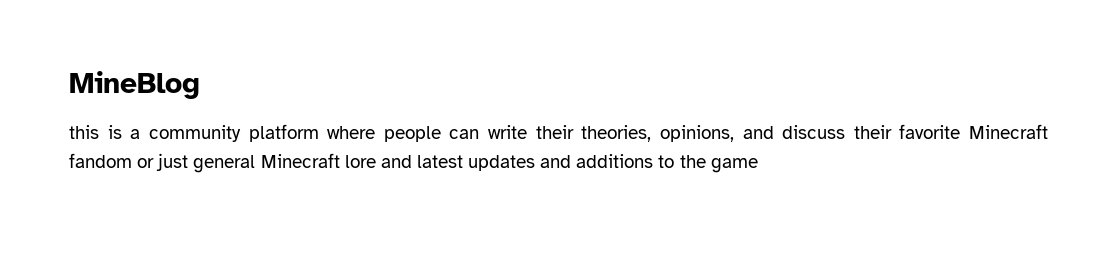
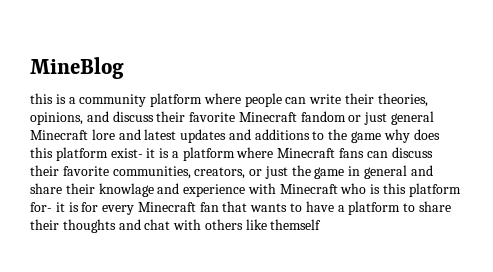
(758, 165) none -> [383,129,440,143] [30,147,433,161] [30,165,433,179] [30,183,461,197] [30,201,451,215] [30,219,322,233] why does this platform exist- it is a platform where Minecraft fans can discuss their favorite communities, creators, or just the game in general and share their knowlage and experience with Minecraft who is this platform for- it is for every Minecraft fan that wants to have a platform to share their thoughts and chat with others like themself

